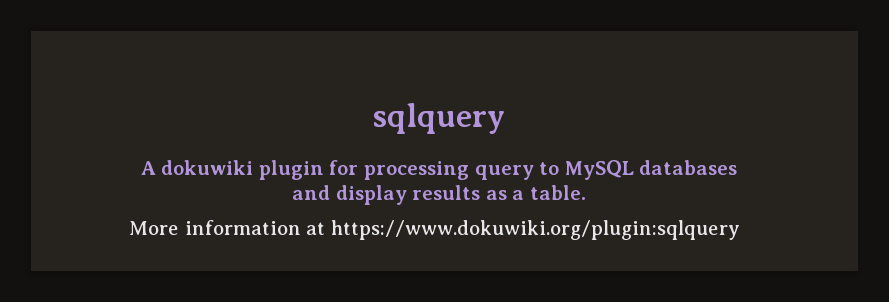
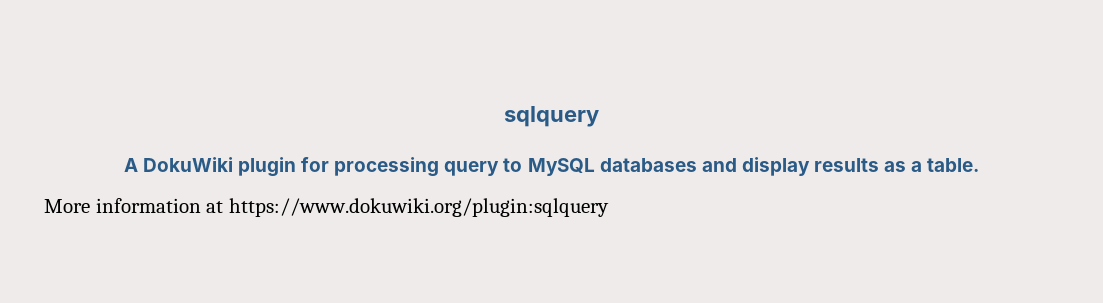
[161,160,254,175] dokuwiki -> [142,157,233,172] DokuWiki

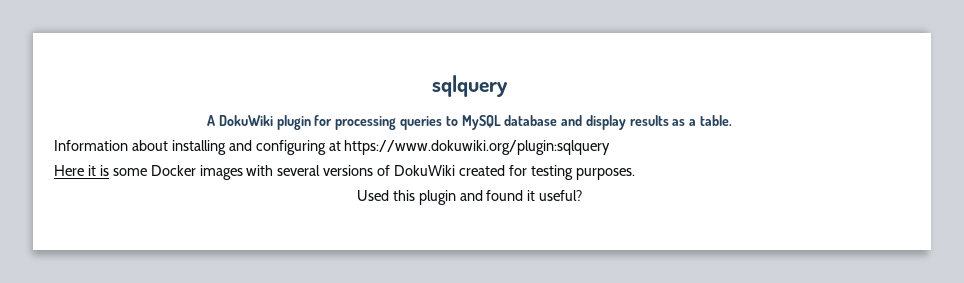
[444,161,500,176] query -> [399,116,442,130] queries
[599,158,697,172] databases -> [504,115,558,126] database
[44,198,609,217] More information at https://www.dokuwiki.org/plugin:sqlquery -> [54,140,611,155] [54,165,635,180] [356,190,583,205] Information about installing and configuring at https://www.dokuwiki.org/plugin:sqlquery // Here it is some Docker images with several versions of DokuWiki created for testing purposes. // Used this plugin and found it useful?

